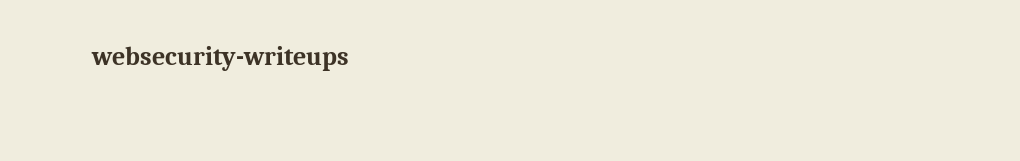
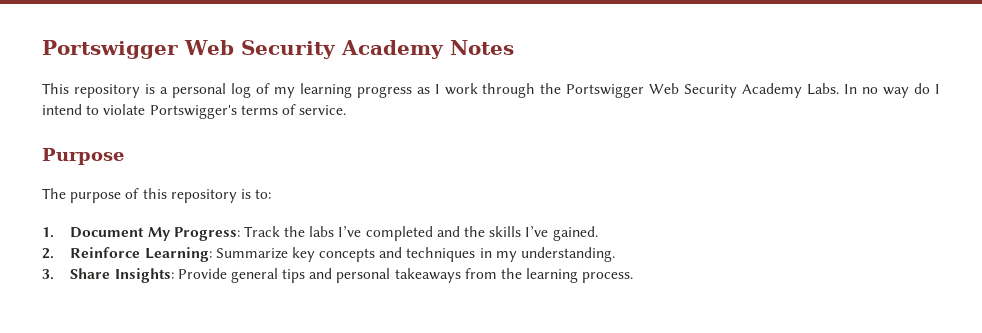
[91,46,349,71] websecurity-writeups -> [42,40,514,59] [42,83,941,98] [42,104,347,119] [42,148,124,165] [42,188,272,203] [42,226,598,241] [42,247,615,262] [42,268,634,283] Portswigger Web Security Academy Notes // This repository is a personal log of my learning progress as I work through the Portswigger Web Security Academy Labs. In no way do I intend to violate Portswigger's terms of service. // Purpose // The purpose of this repository is to: // 1. Document My Progress: Track the labs I’ve completed and the skills I’ve gained. // 2. Reinforce Learning: Summarize key concepts and techniques in my understanding. // 3. Share Insights: Provide general tips and personal takeaways from the learning process.

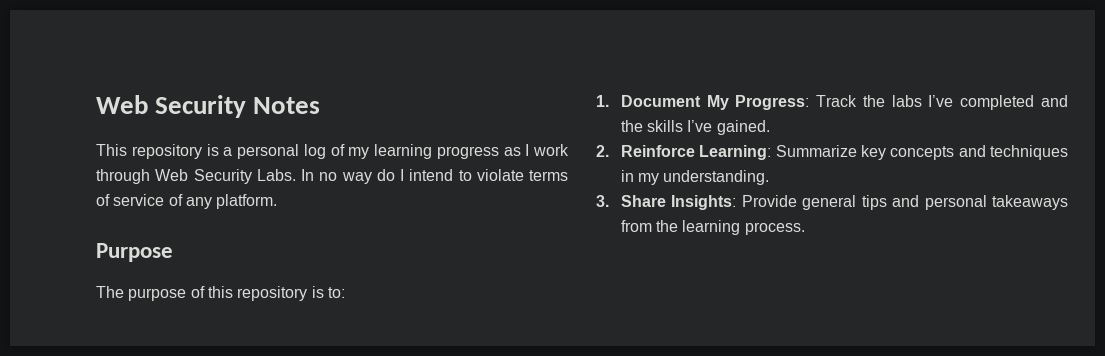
[42,40,444,59] Portswigger Web Security Academy -> [96,95,247,118] Web Security
[540,83,803,98] the Portswigger Web Security Academy -> [155,169,252,184] Web Security
[149,105,237,119] Portswigger's -> (524, 175) none
[299,105,347,115] service. -> [113,194,278,209] service of any platform.

